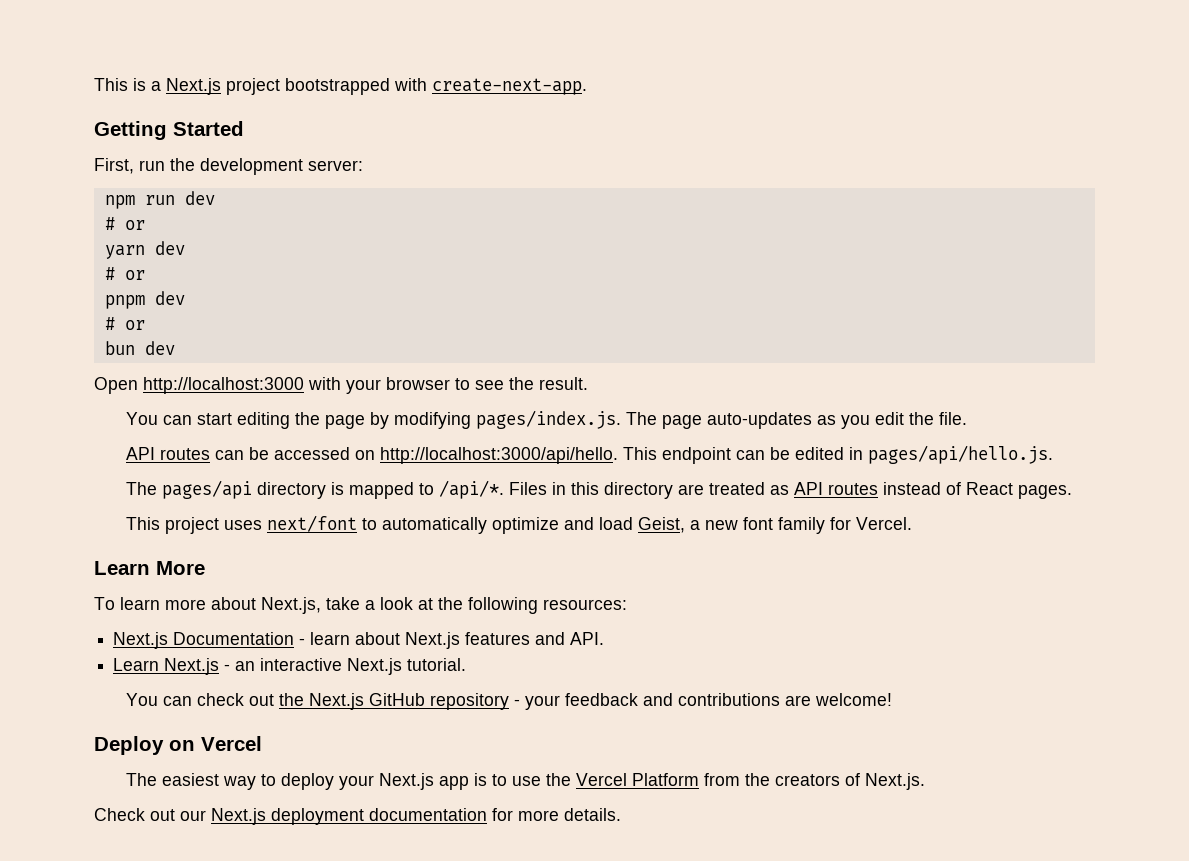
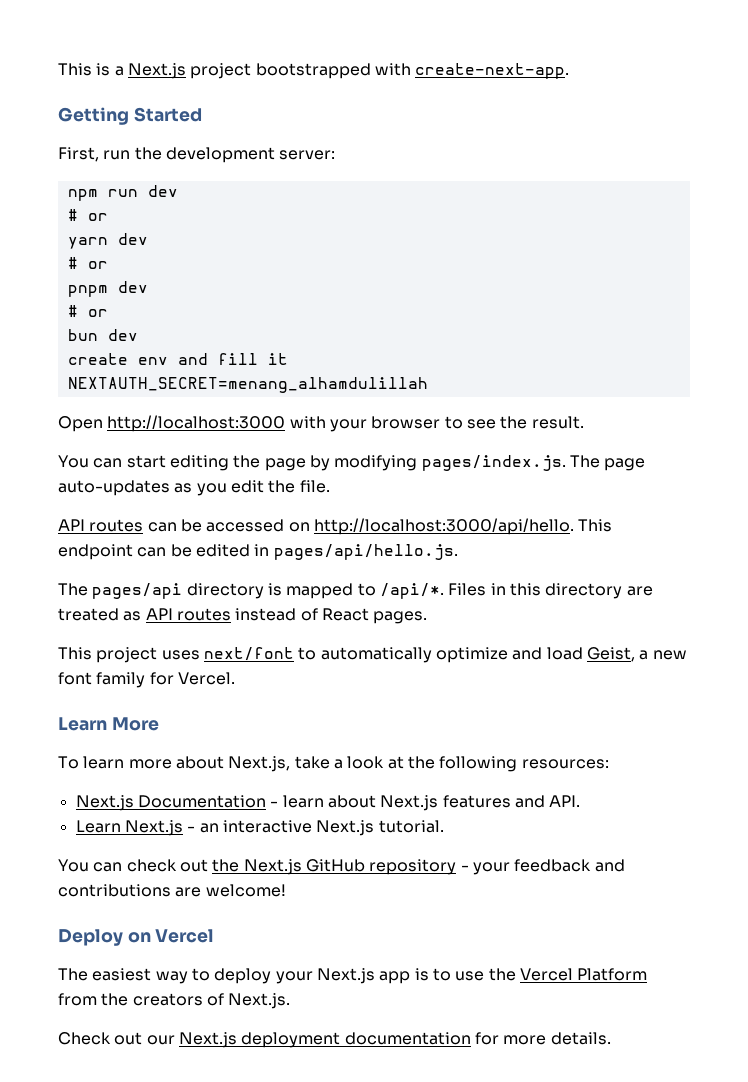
(175, 348) none -> [67,353,288,365] [67,377,428,393] // create env and fill it // NEXTAUTH_SECRET=menang_alhamdulillah

